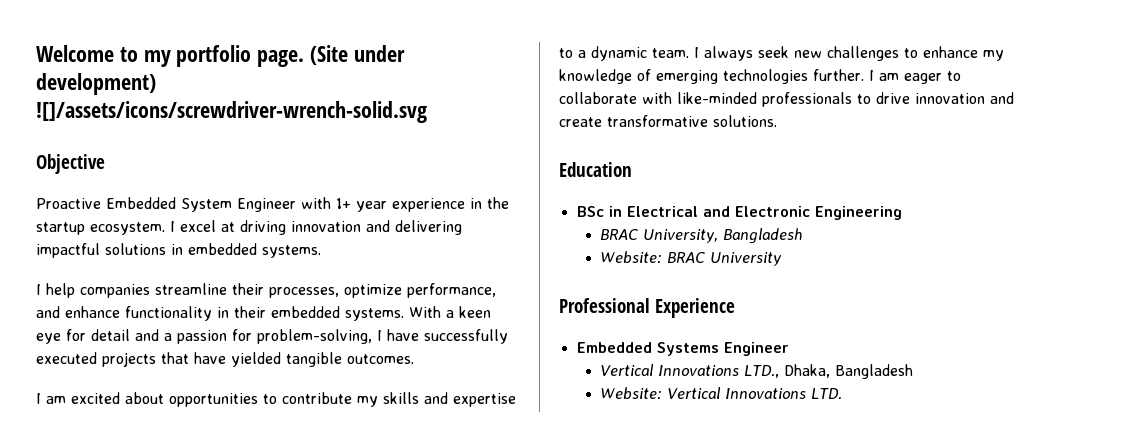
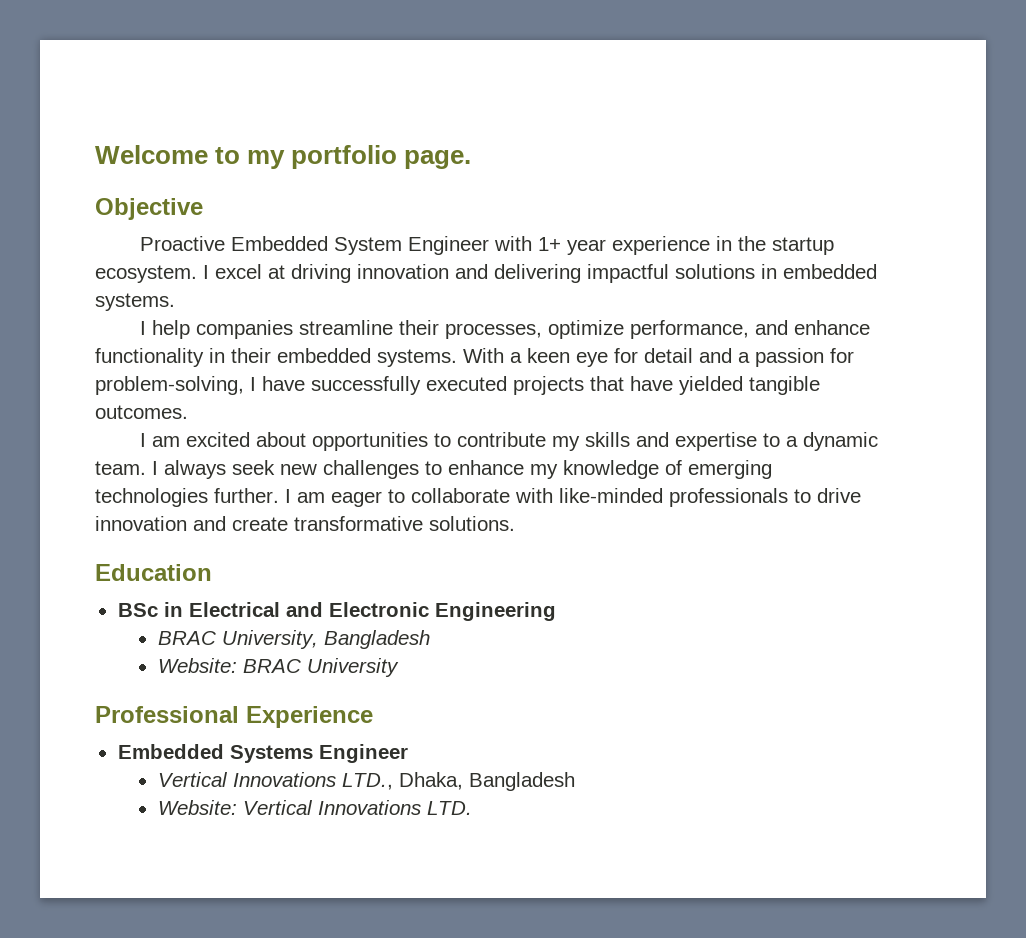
[310,45,405,65] [36,73,156,95] [36,101,427,123] (Site under development) ![]/assets/icons/screwdriver-wrench-solid.svg -> (472, 159) none

